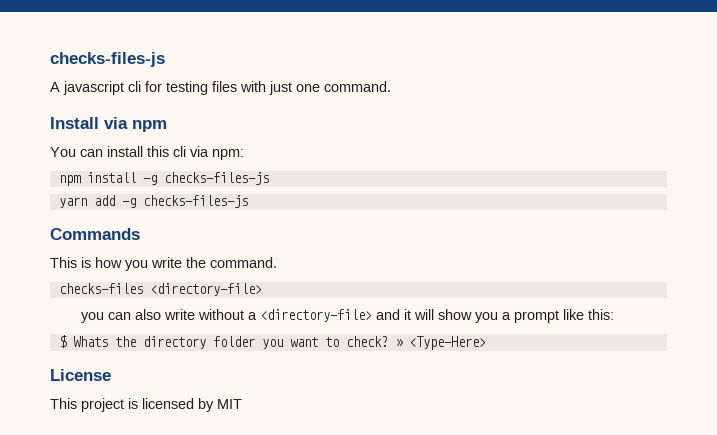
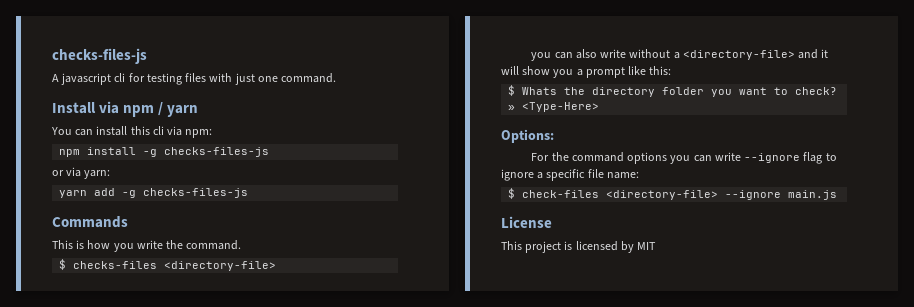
(167, 126) none -> [158,102,199,117] / yarn
(269, 178) none -> [52,167,111,179] // or via yarn:
(277, 262) none -> [59,259,67,270] $
(486, 343) none -> [501,129,554,143] [531,152,837,164] [501,169,639,181] [508,188,838,200] // Options: // For the command options you can write --ignore flag to ignore a specific file name: // $ check-files <directory-file> --ignore main.js

